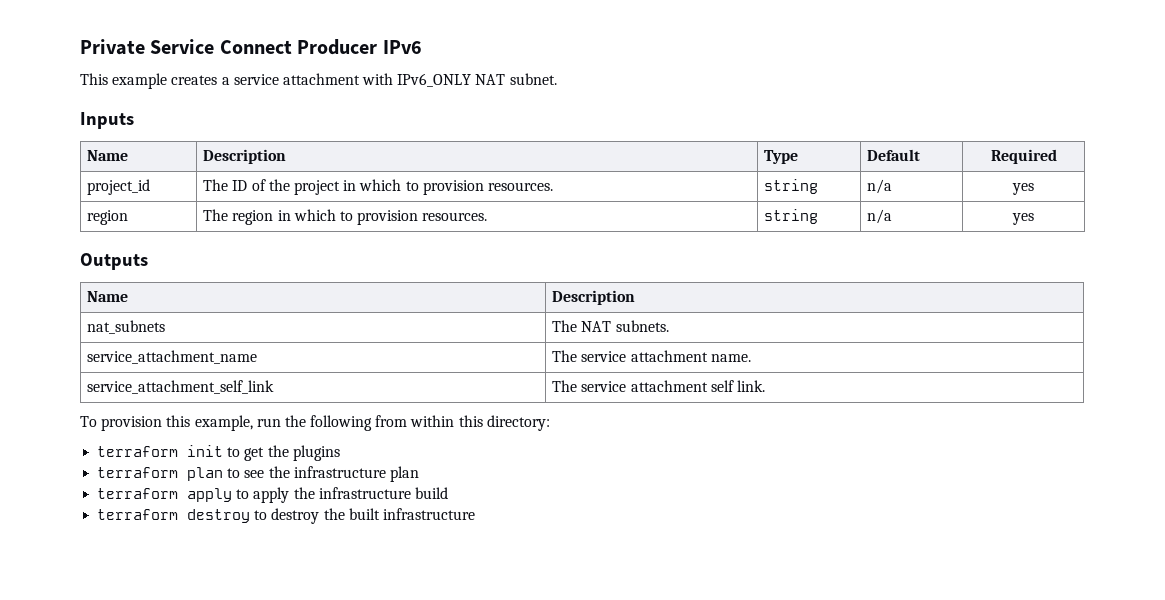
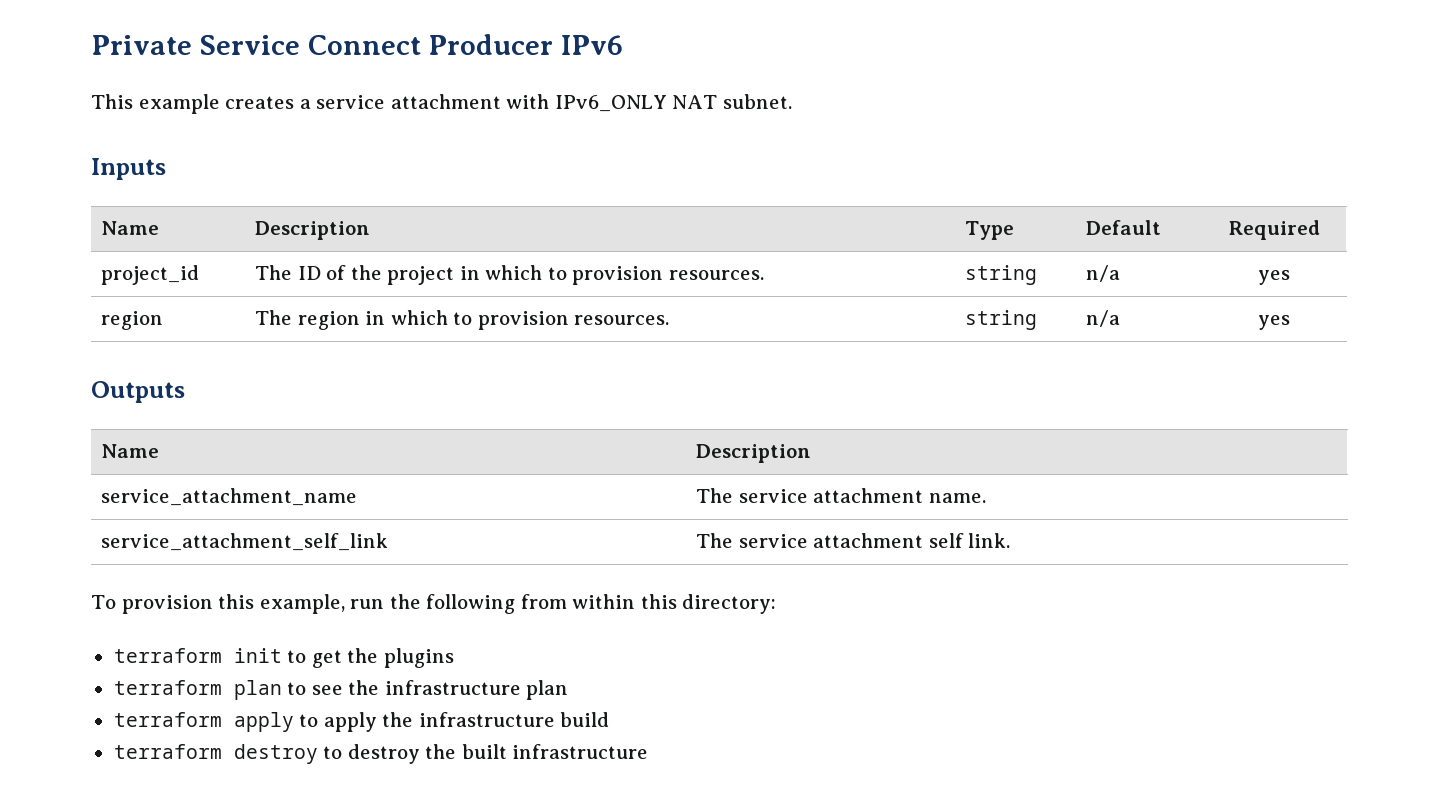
[87,320,166,334] [552,320,669,332] // nat_subnets | The NAT subnets. -> (811, 453) none

